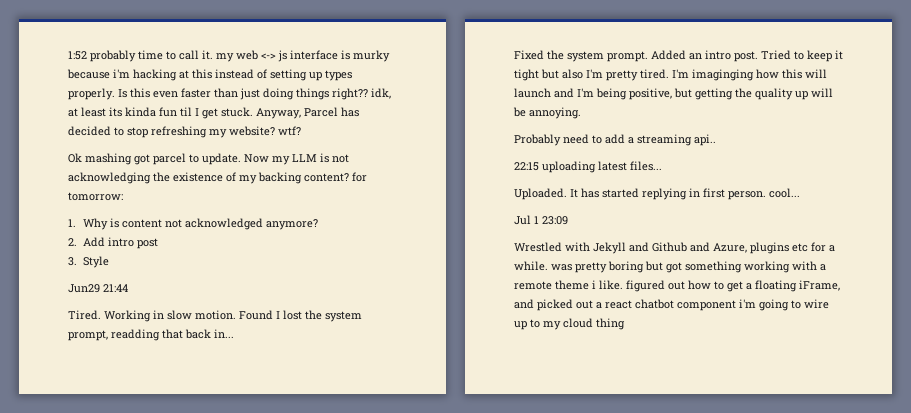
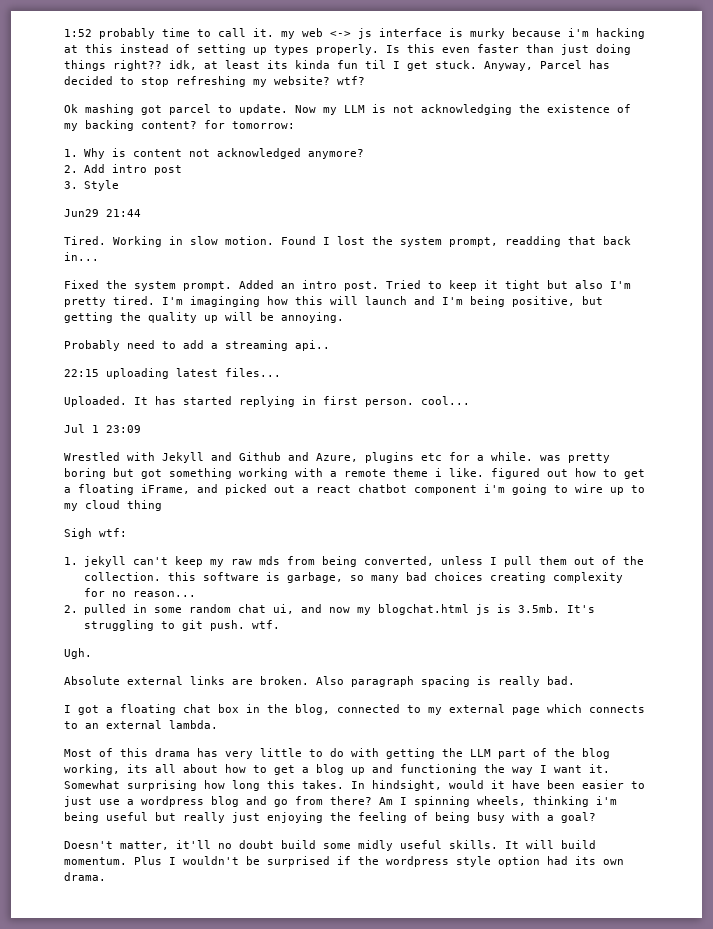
(625, 324) none -> [64,528,127,539] [64,556,644,567] [83,572,623,583] [83,588,196,597] [64,604,595,615] [83,620,280,631] [64,648,92,659] [64,676,575,687] [64,704,645,715] [64,720,218,729] [64,748,610,759] [64,764,610,775] [64,780,645,791] [64,796,617,807] [64,812,596,823] [64,840,596,851] [64,856,624,867] [64,872,106,881] // Sigh wtf: // 1. jekyll can't keep my raw mds from being converted, unless I pull them out of the collection. this software is garbage, so many bad choices creating complexity for no reason... // 2. pulled in some random chat ui, and now my blogchat.html js is 3.5mb. It's struggling to git push. wtf. // Ugh. // Absolute external links are broken. Also paragraph spacing is really bad. // I got a floating chat box in the blog, connected to my external page which connects to an external lambda. // Most of this drama has very little to do with getting the LLM part of the blog working, its all about how to get a blog up and functioning the way I want it. Somewhat surprising how long this takes. In hindsight, would it have been easier to just use a wordpress blog and go from there? Am I spinning wheels, thinking i'm being useful but really just enjoying the feeling of being busy with a goal? // Doesn't matter, it'll no doubt build some midly useful skills. It will build momentum. Plus I wouldn't be surprised if the wordpress style option had its own drama.

